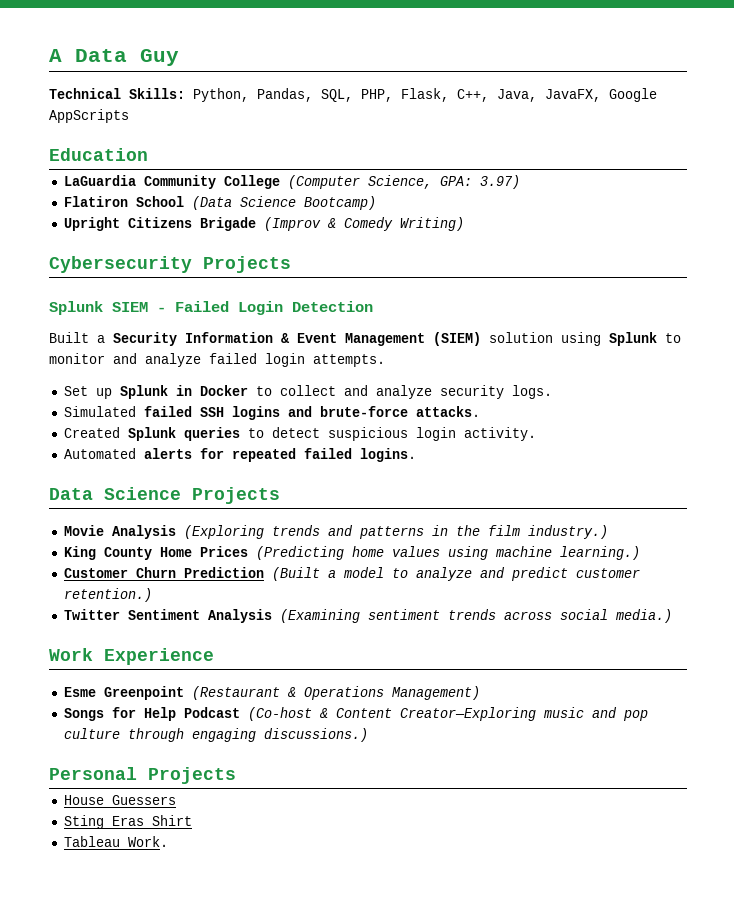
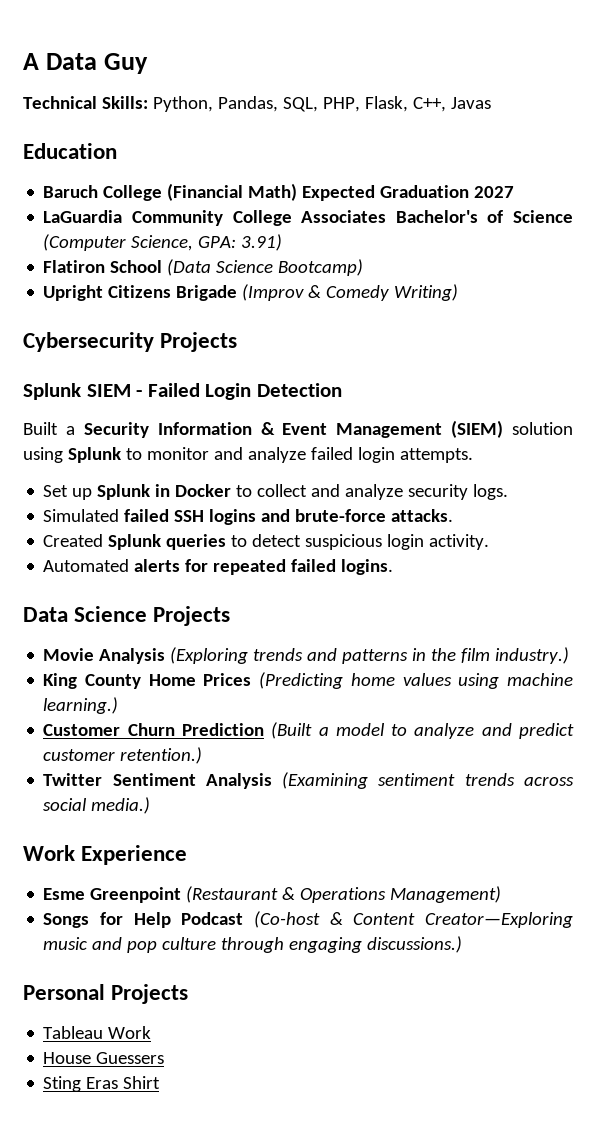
[497,88,657,102] [49,109,129,123] [49,148,148,161] Java, JavaFX, Google AppScripts // Education -> [450,97,491,109] [23,143,117,159] [43,183,515,201] Javas // Education // Baruch College (Financial Math) Expected Graduation 2027
(280, 182) none -> [301,210,573,223] Associates Bachelor's of Science
[479,175,520,189] 3.97) -> [241,234,283,251] 3.91)
(236, 775) none -> [43,1026,152,1039] // Tableau Work
[63,836,168,847] // Tableau Work. -> (161, 1082) none

